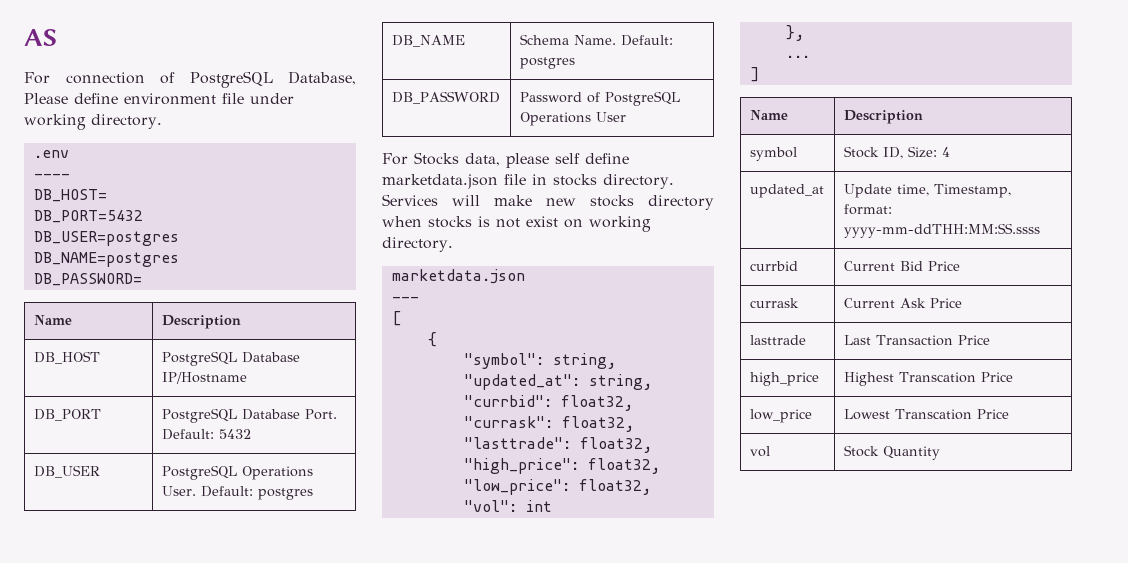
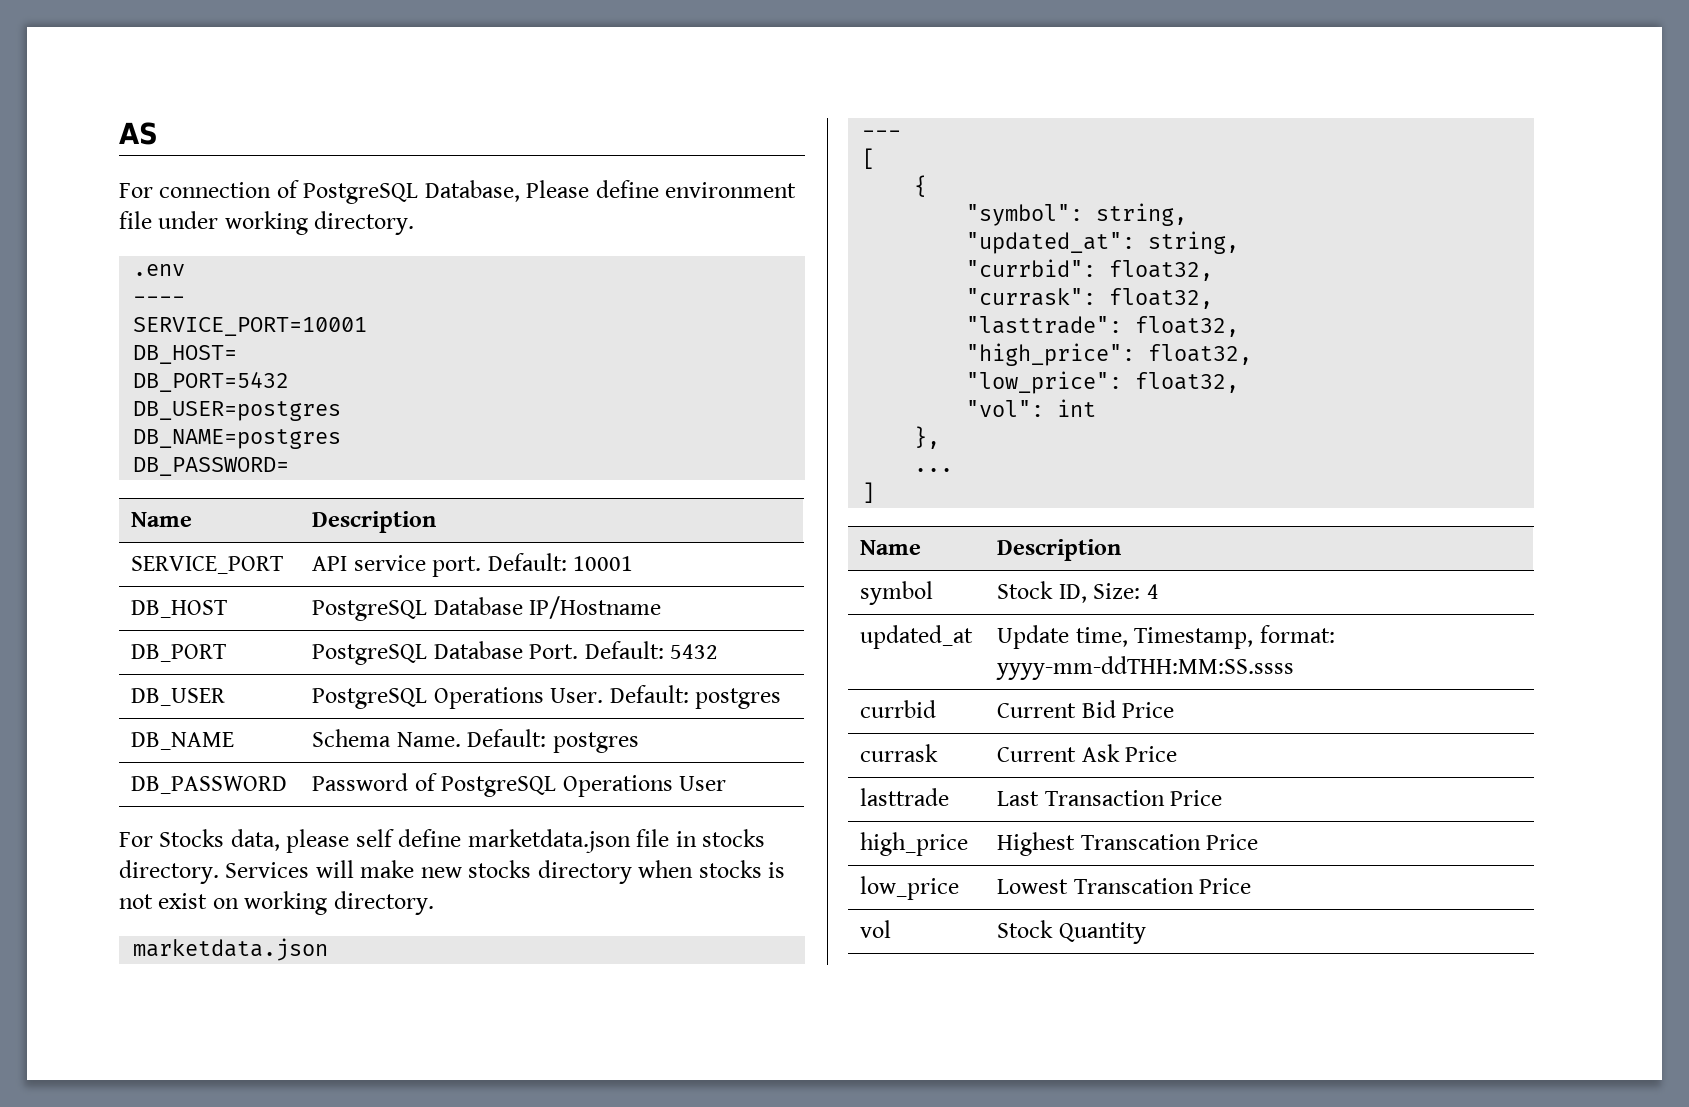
(70, 176) none -> [133,317,368,336] // SERVICE_PORT=10001
(241, 322) none -> [131,556,284,574] [312,553,634,577] // SERVICE_PORT | API service port. Default: 10001

